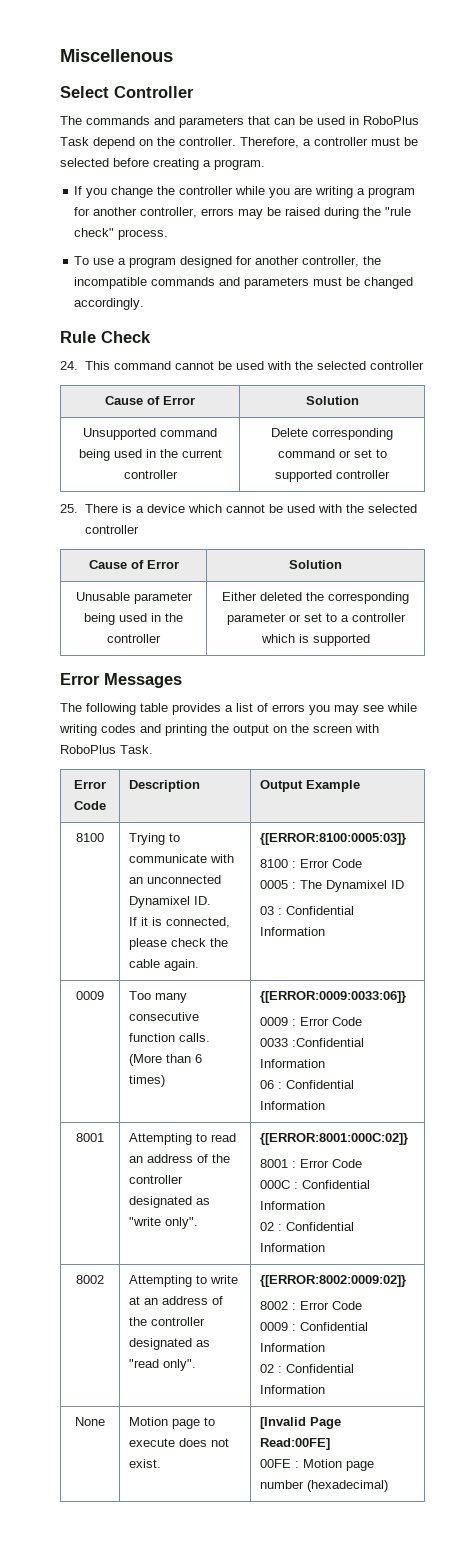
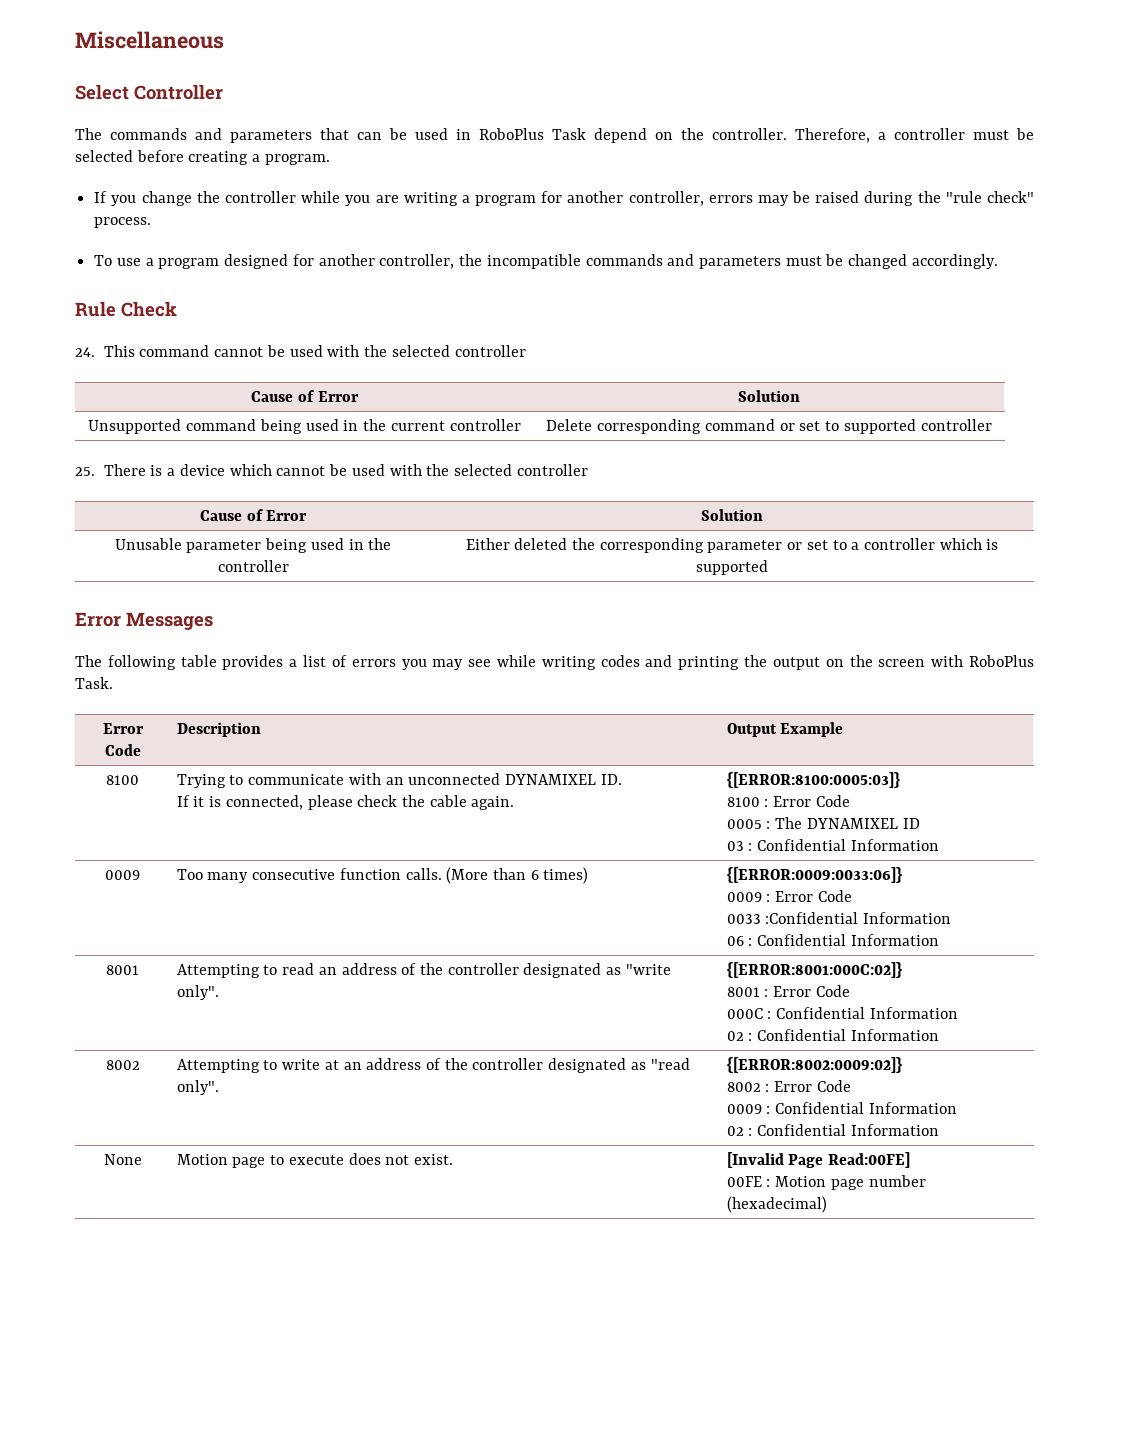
[60,49,173,62] Miscellenous -> [75,31,224,49] Miscellaneous
[129,896,191,908] Dynamixel -> [504,774,596,785] DYNAMIXEL
[326,880,388,892] Dynamixel -> [806,818,898,829] DYNAMIXEL

